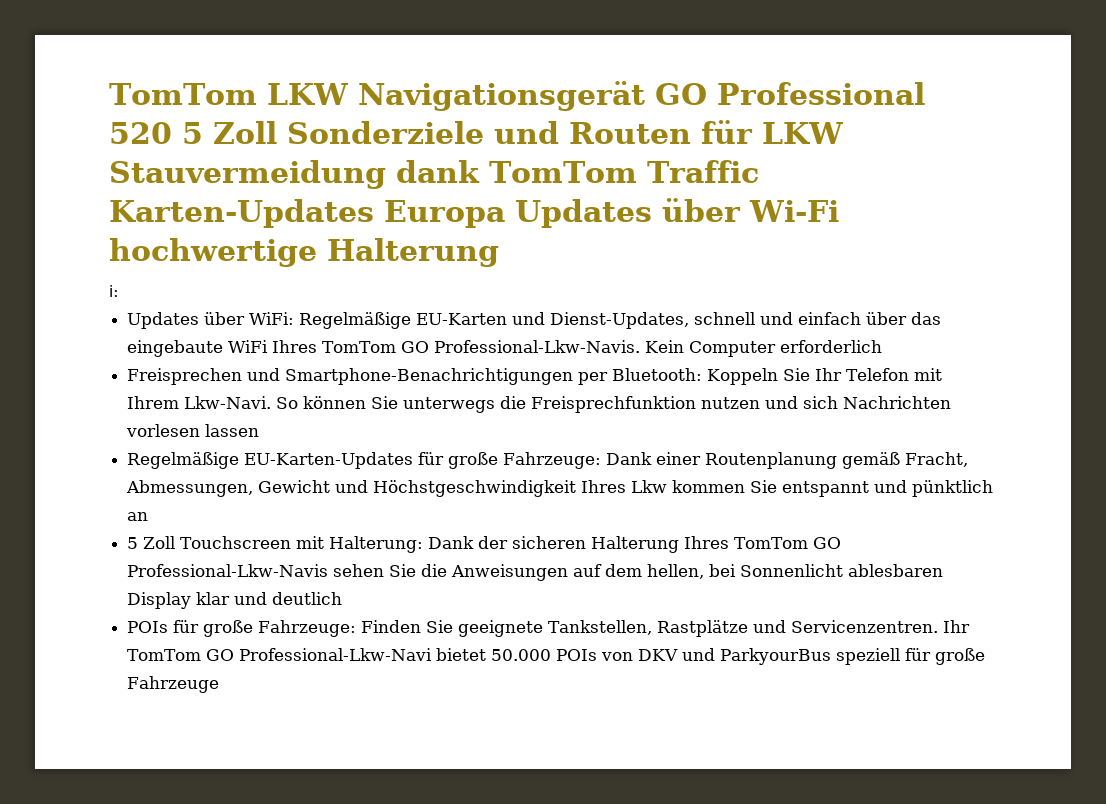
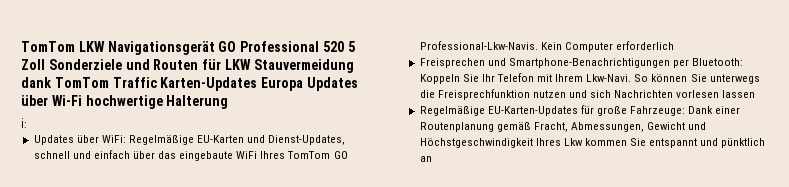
[127,536,842,553] [127,564,944,581] [127,592,343,609] [127,620,971,637] [127,648,986,665] [127,676,220,693] // 5 Zoll Touchscreen mit Halterung: Dank der sicheren Halterung Ihres TomTom GO Professional-Lkw-Navis sehen Sie die Anweisungen auf dem hellen, bei Sonnenlicht ablesbaren Display klar und deutlich // POIs für große Fahrzeuge: Finden Sie geeignete Tankstellen, Rastplätze und Servicenzentren. Ihr TomTom GO Professional-Lkw-Navi bietet 50.000 POIs von DKV und ParkyourBus speziell für große Fahrzeuge -> (432, 159) none

